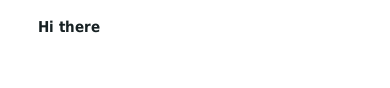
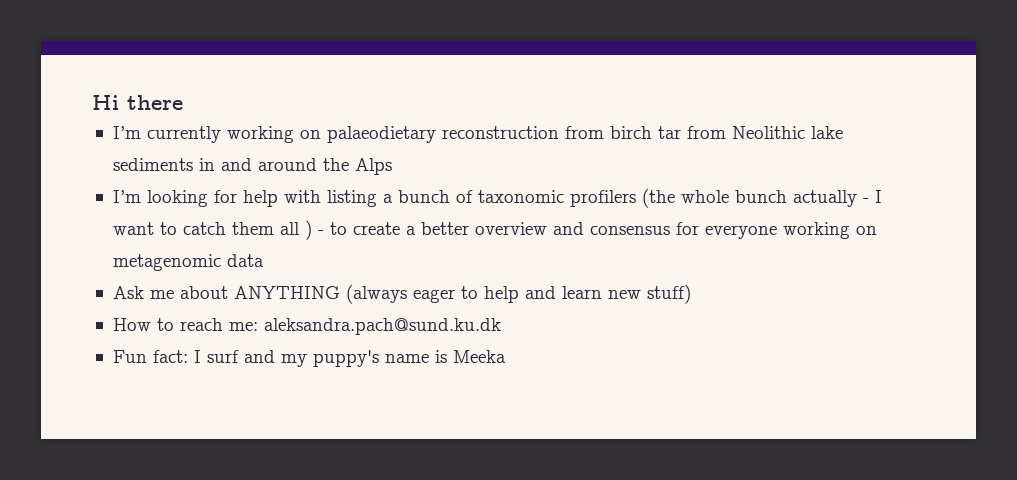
(100, 26) none -> [112,126,843,143] [112,158,392,175] [112,188,882,208] [112,220,877,240] [112,254,264,271] [112,284,691,304] [112,318,501,335] [112,350,506,367] // I’m currently working on palaeodietary reconstruction from birch tar from Neolithic lake sediments in and around the Alps // I’m looking for help with listing a bunch of taxonomic profilers (the whole bunch actually - I want to catch them all ) - to create a better overview and consensus for everyone working on metagenomic data // Ask me about ANYTHING (always eager to help and learn new stuff) // How to reach me: aleksandra.pach@sund.ku.dk // Fun fact: I surf and my puppy's name is Meeka

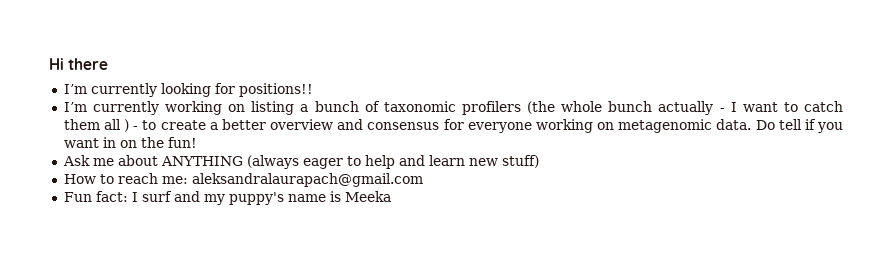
(183, 102) none -> [63,83,313,97] // I’m currently looking for positions!!
[326,126,843,143] [112,158,392,175] [112,190,321,207] palaeodietary reconstruction from birch tar from Neolithic lake sediments in and around the Alps // I’m looking for help with -> (246, 108) none
[226,254,264,267] data -> [716,119,844,133] [63,137,197,148] data. Do tell if you want in on the fun!
[263,318,501,335] aleksandra.pach@sund.ku.dk -> [191,173,423,187] aleksandralaurapach@gmail.com

